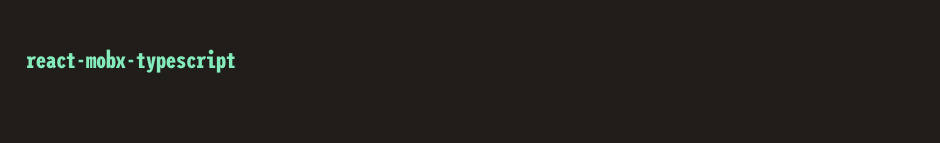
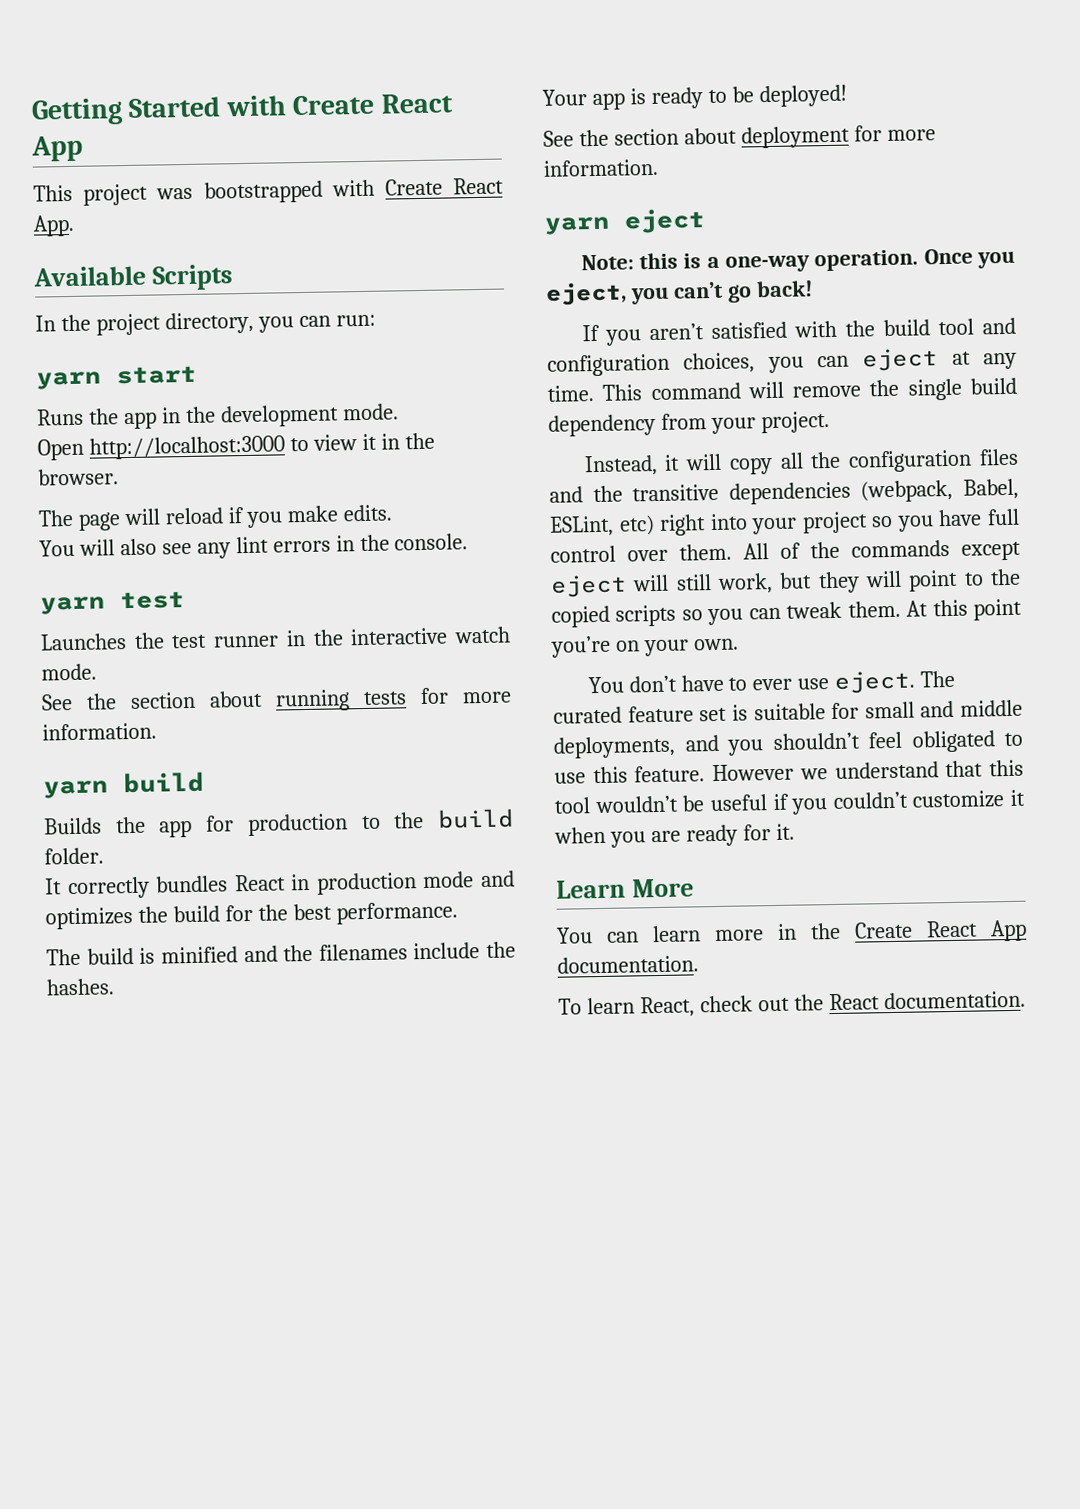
[26,49,236,73] react-mobx-typescript -> [31,93,454,126] [31,135,83,162] [33,177,505,206] [33,214,75,237] [33,264,233,291] [35,311,376,336] [36,365,197,390] [37,403,399,430] [37,432,435,461] [38,468,119,486] [38,504,392,531] [39,533,469,559] [40,591,185,615] [40,626,512,651] [41,663,97,681] [41,687,512,712] [42,722,157,741] [43,771,204,799] [44,808,515,838] [44,847,104,865] [45,870,515,900] [45,901,458,930] [46,941,516,966] [46,978,115,996] [542,84,847,111] [543,125,936,149] [543,158,659,177] [544,208,706,235] [580,248,1016,273] [545,280,813,306] [581,317,1016,346] [547,348,1017,377] [547,377,1017,402] [548,411,830,437] [583,448,1019,477] [549,478,1019,505] [549,508,1020,537] [550,539,1021,563] [550,568,1021,598] [551,598,1023,628] [550,635,739,658] [587,670,956,694] [553,699,1023,724] [553,730,1023,759] [554,759,1024,784] [554,789,1025,815] [554,823,795,848] [556,878,694,899] [556,919,1027,944] [557,955,699,974] [558,990,1026,1018] Getting Started with Create React App // This project was bootstrapped with Create React App. // Available Scripts // In the project directory, you can run: // yarn start // Runs the app in the development mode. // Open http://localhost:3000 to view it in the browser. // The page will reload if you make edits. // You will also see any lint errors in the console. // yarn test // Launches the test runner in the interactive watch mode. // See the section about running tests for more information. // yarn build // Builds the app for production to the build folder. // It correctly bundles React in production mode and optimizes the build for the best performance. // The build is minified and the filenames include the hashes. // Your app is ready to be deployed! // See the section about deployment for more information. // yarn eject // Note: this is a one-way operation. Once you eject, you can’t go back! // If you aren’t satisfied with the build tool and configuration choices, you can eject at any time. This command will remove the single build dependency from your project. // Instead, it will copy all the configuration files and the transitive dependencies (webpack, Babel, ESLint, etc) right into your project so you have full control over them. All of the commands except eject will still work, but they will point to the copied scripts so you can tweak them. At this point you’re on your own. // You don’t have to ever use eject. The curated feature set is suitable for small and middle deployments, and you shouldn’t feel obligated to use this feature. However we understand that this tool wouldn’t be useful if you couldn’t customize it when you are ready for it. // Learn More // You can learn more in the Create React App documentation. // To learn React, check out the React documentation.

